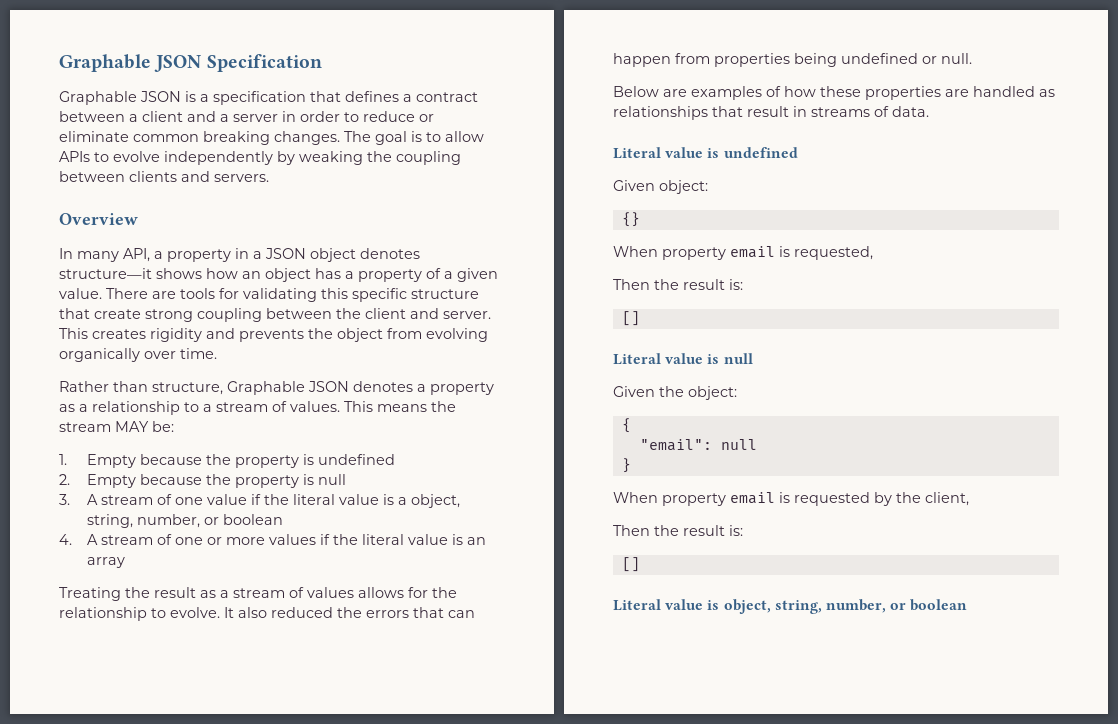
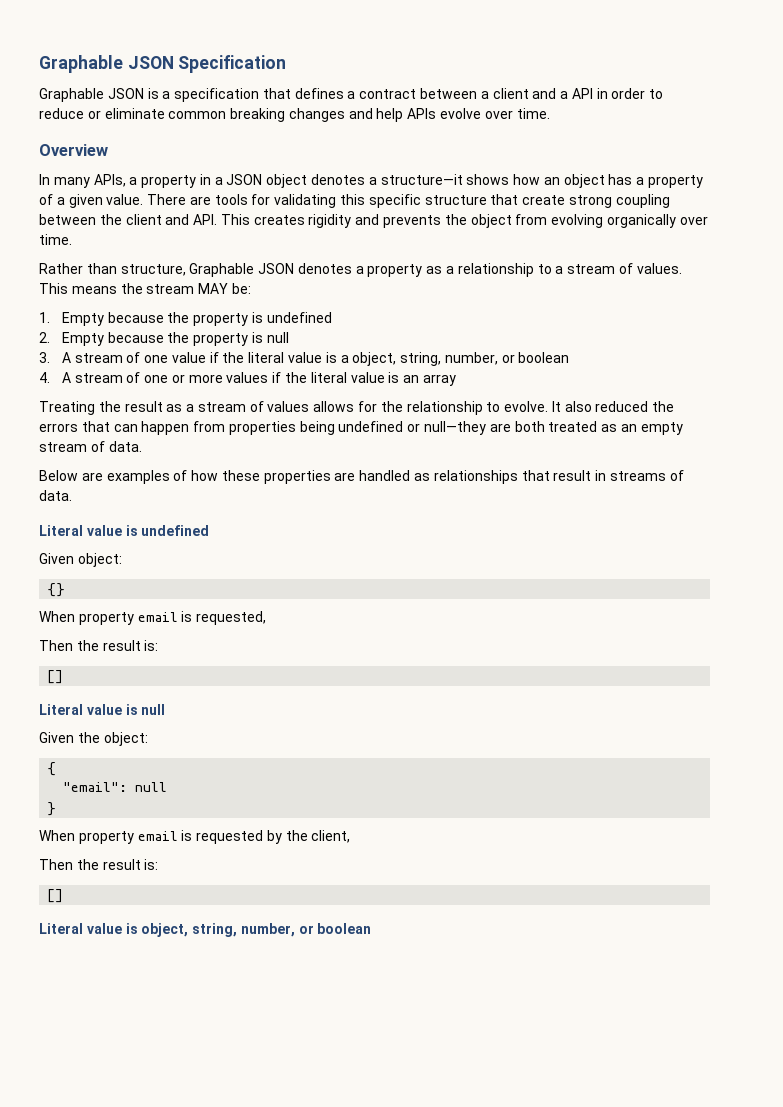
[233,114,278,122] server -> [571,88,593,99] API
[274,131,484,145] [59,151,461,165] [59,171,269,182] changes. The goal is to allow APIs to evolve independently by weaking the coupling between clients and servers. -> [288,108,550,122] changes and help APIs evolve over time.
[123,248,150,262] API, -> [93,174,126,187] APIs,
(420, 253) none -> [368,177,377,185] a
[443,311,491,319] server. -> [193,214,218,225] API.
[941,53,972,64] null. -> [424,421,683,435] [39,441,142,452] null—they are both treated as an empty stream of data.

